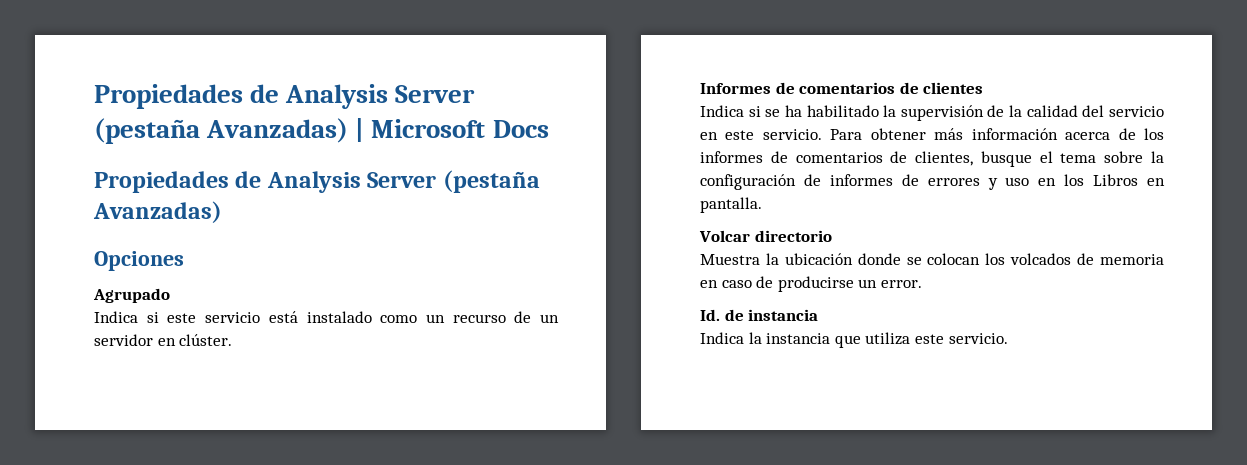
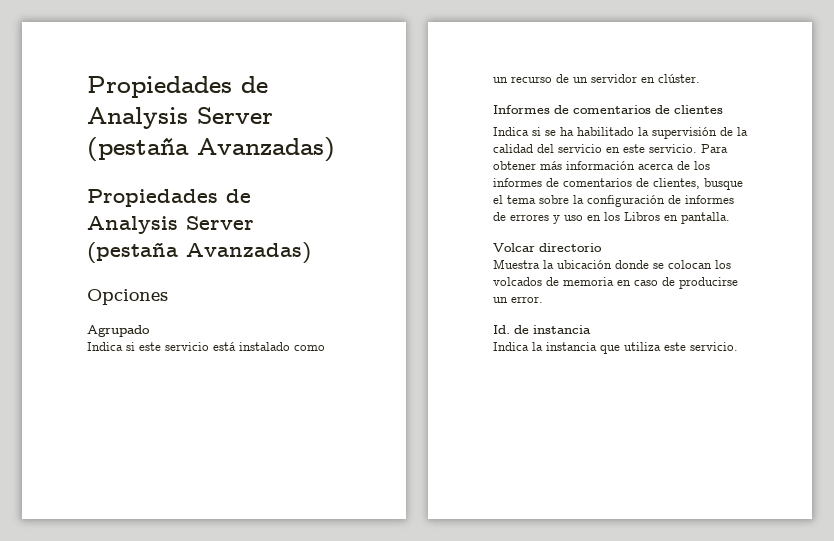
[94,84,476,109] [94,118,549,144] Propiedades de Analysis Server (pestaña Avanzadas) | Microsoft Docs -> [87,76,268,98] [87,107,273,129] [87,137,335,162] Propiedades de Analysis Server (pestaña Avanzadas)

